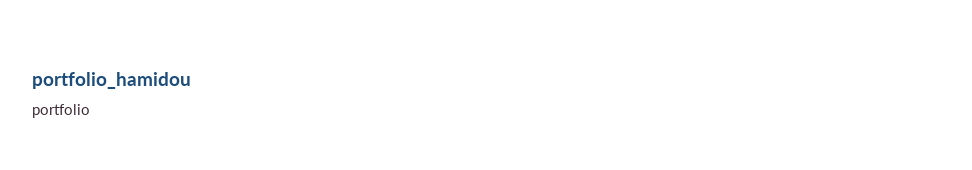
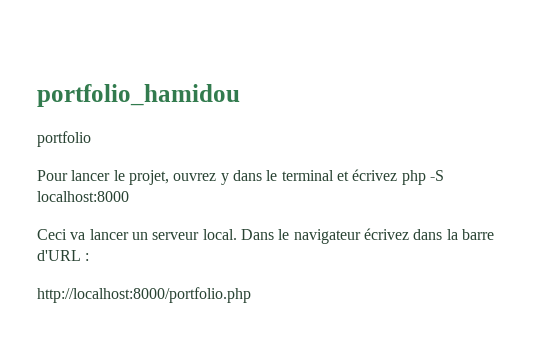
(90, 111) none -> [37,169,444,185] [37,191,129,202] [37,228,494,244] [37,250,90,261] [37,287,251,303] // Pour lancer le projet, ouvrez y dans le terminal et écrivez php -S localhost:8000 // Ceci va lancer un serveur local. Dans le navigateur écrivez dans la barre d'URL : // http://localhost:8000/portfolio.php

